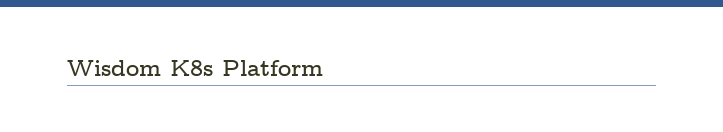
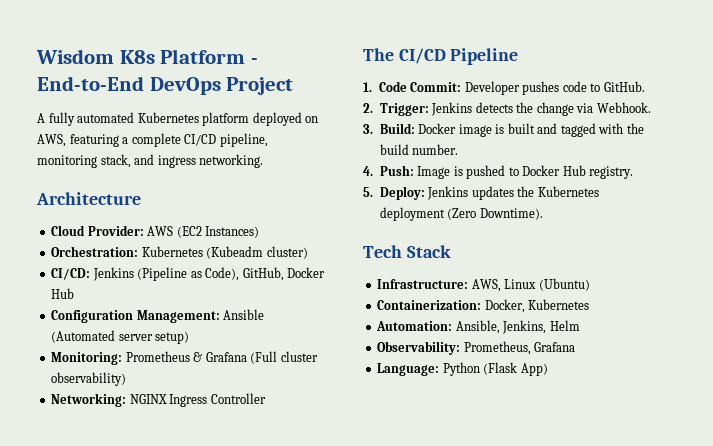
(323, 68) none -> [250,58,258,64] [37,76,294,95] [37,112,319,126] [37,133,268,147] [37,154,264,168] [36,192,141,205] [51,225,260,238] [51,246,308,259] [51,267,326,281] [51,288,75,299] [51,309,265,323] [51,330,190,344] [51,351,318,365] [51,372,127,386] [51,393,266,407] [363,48,519,65] [363,81,645,95] [363,102,651,116] [363,123,644,137] [379,144,459,155] [363,165,634,179] [363,186,599,200] [379,207,543,221] [363,245,451,258] [377,278,590,292] [377,299,590,313] [376,320,580,334] [377,341,576,355] [377,362,548,376] - End-to-End DevOps Project // A fully automated Kubernetes platform deployed on AWS, featuring a complete CI/CD pipeline, monitoring stack, and ingress networking. // Architecture // Cloud Provider: AWS (EC2 Instances) // Orchestration: Kubernetes (Kubeadm cluster) // CI/CD: Jenkins (Pipeline as Code), GitHub, Docker Hub // Configuration Management: Ansible (Automated server setup) // Monitoring: Prometheus & Grafana (Full cluster observability) // Networking: NGINX Ingress Controller // The CI/CD Pipeline // 1. Code Commit: Developer pushes code to GitHub. // 2. Trigger: Jenkins detects the change via Webhook. // 3. Build: Docker image is built and tagged with the build number. // 4. Push: Image is pushed to Docker Hub registry. // 5. Deploy: Jenkins updates the Kubernetes deployment (Zero Downtime). // Tech Stack // Infrastructure: AWS, Linux (Ubuntu) // Containerization: Docker, Kubernetes // Automation: Ansible, Jenkins, Helm // Observability: Prometheus, Grafana // Language: Python (Flask App)

